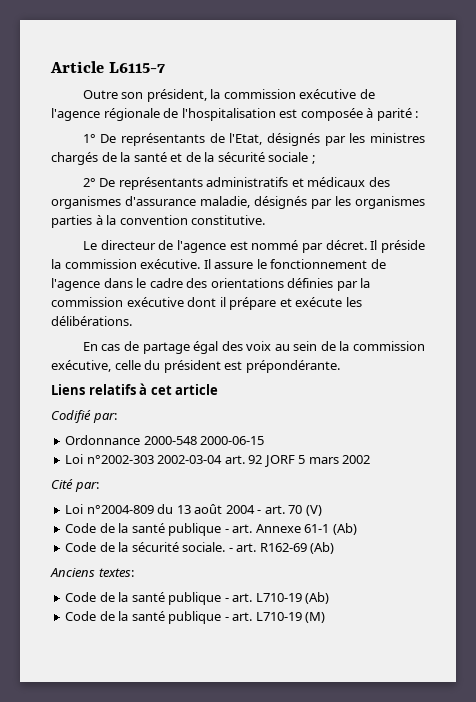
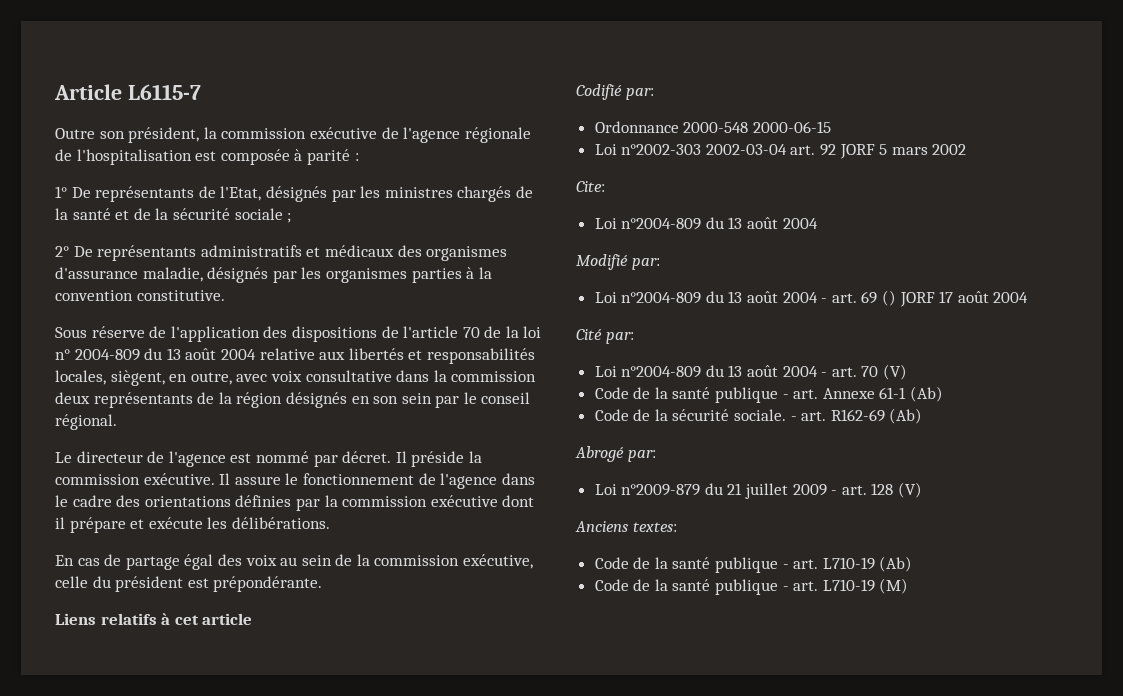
(266, 220) none -> [55,326,542,342] [55,348,535,364] [55,370,537,386] [55,392,531,408] [55,414,117,430] // Sous réserve de l'application des dispositions de l'article 70 de la loi n° 2004-809 du 13 août 2004 relative aux libertés et responsabilités locales, siègent, en outre, avec voix consultative dans la commission deux représentants de la région désignés en son sein par le conseil régional.
(371, 459) none -> [576,181,605,192] [594,217,818,230] [576,254,660,270] [594,290,1029,307] // Cite: // Loi n°2004-809 du 13 août 2004 // Modifié par: // Loi n°2004-809 du 13 août 2004 - art. 69 () JORF 17 août 2004
(335, 548) none -> [575,446,656,462] [594,482,923,499] // Abrogé par: // Loi n°2009-879 du 21 juillet 2009 - art. 128 (V)

